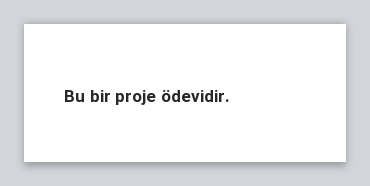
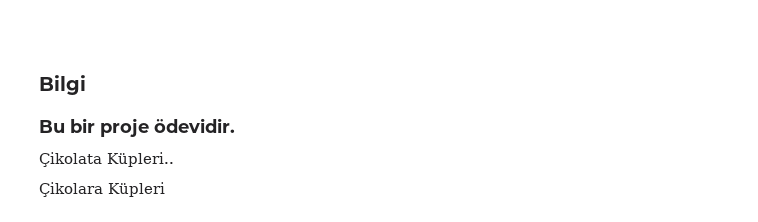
(64, 96) none -> [39,75,86,95] Bilgi //
(230, 96) none -> [39,152,174,167] [39,182,165,197] // Çikolata Küpleri.. // Çikolara Küpleri

